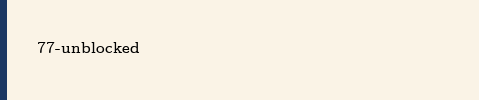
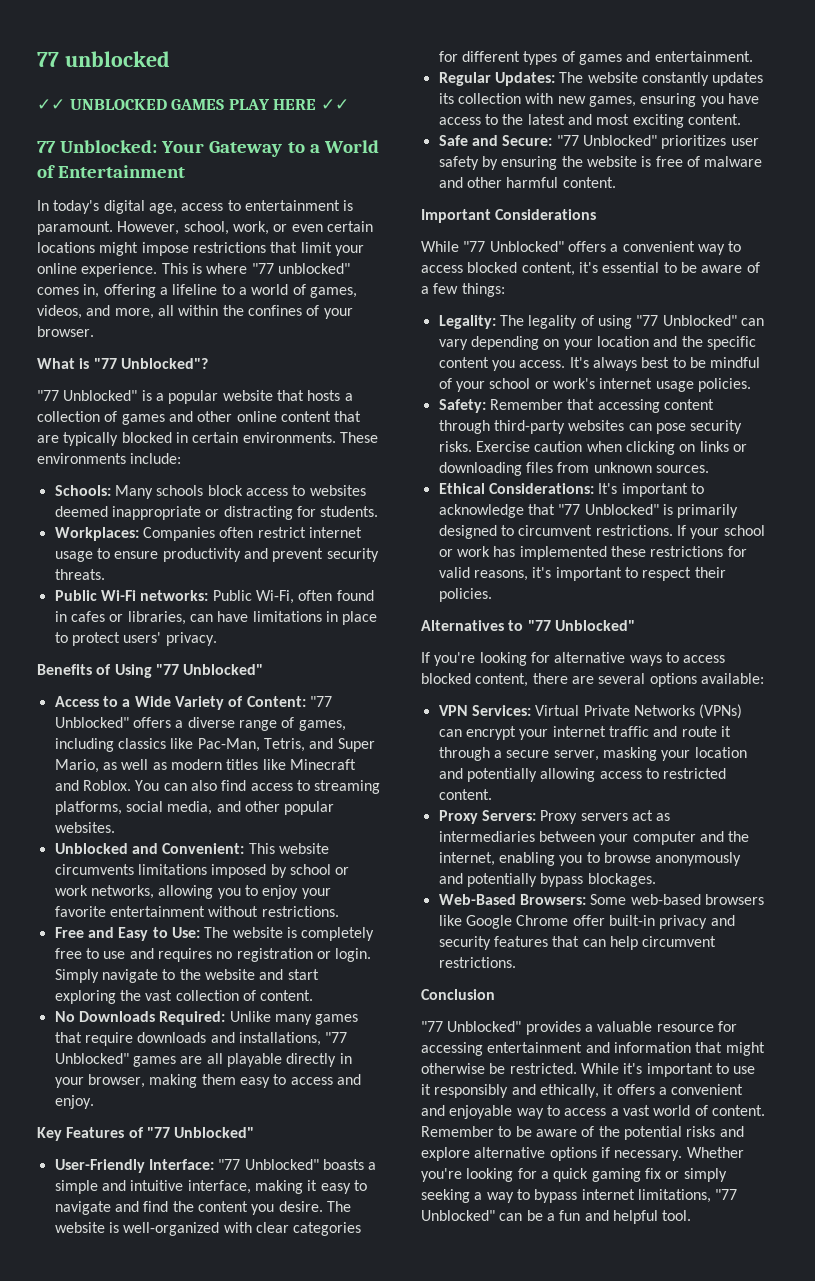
[37,42,140,53] 77-unblocked -> [37,51,170,67] [37,99,349,110] [37,140,379,157] [37,165,186,178] [37,200,354,214] [37,221,373,235] [37,242,364,256] [37,263,350,277] [37,284,357,298] [37,305,353,319] [37,326,94,337] [37,358,208,369] [37,390,353,404] [37,411,362,425] [37,432,378,446] [37,453,182,464] [54,485,366,499] [54,506,379,520] [54,527,362,541] [54,548,379,562] [54,569,105,580] [54,590,374,604] [54,611,378,625] [54,632,217,646] [37,664,264,678] [54,696,332,710] [54,717,346,731] [54,738,375,752] [54,759,356,773] [54,780,381,794] [54,801,335,815] [54,822,115,833] [54,843,329,854] [54,864,350,878] [54,885,331,899] [54,906,339,917] [54,927,375,941] [54,948,372,962] [54,969,319,983] [54,990,314,1004] [54,1011,359,1025] [54,1032,348,1046] [54,1053,352,1067] [54,1074,361,1088] [54,1095,94,1109] [37,1127,255,1141] [54,1159,377,1173] [54,1180,367,1194] [54,1201,351,1215] [54,1222,362,1236] [438,51,753,65] [438,72,764,86] [438,93,759,107] [438,114,741,128] [438,135,759,149] [438,156,763,170] [438,177,616,188] [421,209,597,223] [421,241,742,255] [421,262,760,276] [421,283,505,297] [438,315,764,329] [438,336,756,350] [438,357,761,371] [438,378,751,392] [438,399,714,413] [438,420,743,434] [438,441,747,455] [438,462,709,476] [438,483,704,497] [438,504,739,518] [438,525,765,539] [438,546,747,560] [438,567,726,581] [438,588,492,602] [421,620,635,631] [421,652,726,666] [421,673,764,687] [438,704,743,719] [438,726,731,740] [438,747,747,761] [438,768,727,782] [438,789,492,800] [438,810,671,824] [438,831,750,845] [438,852,742,866] [438,873,656,887] [438,894,764,905] [438,915,735,929] [438,936,717,950] [438,957,516,968] [421,989,495,1000] [421,1021,737,1035] [421,1042,765,1056] [421,1063,756,1077] [421,1084,744,1098] [421,1105,765,1119] [421,1126,744,1140] [421,1147,744,1161] [421,1168,727,1182] [421,1189,738,1203] [421,1210,692,1224] 77 unblocked // ✓✓ UNBLOCKED GAMES PLAY HERE ✓✓ // 77 Unblocked: Your Gateway to a World of Entertainment // In today's digital age, access to entertainment is paramount. However, school, work, or even certain locations might impose restrictions that limit your online experience. This is where "77 unblocked" comes in, offering a lifeline to a world of games, videos, and more, all within the confines of your browser. // What is "77 Unblocked"? // "77 Unblocked" is a popular website that hosts a collection of games and other online content that are typically blocked in certain environments. These environments include: // Schools: Many schools block access to websites deemed inappropriate or distracting for students. // Workplaces: Companies often restrict internet usage to ensure productivity and prevent security threats. // Public Wi-Fi networks: Public Wi-Fi, often found in cafes or libraries, can have limitations in place to protect users' privacy. // Benefits of Using "77 Unblocked" // Access to a Wide Variety of Content: "77 Unblocked" offers a diverse range of games, including classics like Pac-Man, Tetris, and Super Mario, as well as modern titles like Minecraft and Roblox. You can also find access to streaming platforms, social media, and other popular websites. // Unblocked and Convenient: This website circumvents limitations imposed by school or work networks, allowing you to enjoy your favorite entertainment without restrictions. // Free and Easy to Use: The website is completely free to use and requires no registration or login. Simply navigate to the website and start exploring the vast collection of content. // No Downloads Required: Unlike many games that require downloads and installations, "77 Unblocked" games are all playable directly in your browser, making them easy to access and enjoy. // Key Features of "77 Unblocked" // User-Friendly Interface: "77 Unblocked" boasts a simple and intuitive interface, making it easy to navigate and find the content you desire. The website is well-organized with clear categories for different types of games and entertainment. // Regular Updates: The website constantly updates its collection with new games, ensuring you have access to the latest and most exciting content. // Safe and Secure: "77 Unblocked" prioritizes user safety by ensuring the website is free of malware and other harmful content. // Important Considerations // While "77 Unblocked" offers a convenient way to access blocked content, it's essential to be aware of a few things: // Legality: The legality of using "77 Unblocked" can vary depending on your location and the specific content you access. It's always best to be mindful of your school or work's internet usage policies. // Safety: Remember that accessing content through third-party websites can pose security risks. Exercise caution when clicking on links or downloading files from unknown sources. // Ethical Considerations: It's important to acknowledge that "77 Unblocked" is primarily designed to circumvent restrictions. If your school or work has implemented these restrictions for valid reasons, it's important to respect their policies. // Alternatives to "77 Unblocked" // If you're looking for alternative ways to access blocked content, there are several options available: // VPN Services: Virtual Private Networks (VPNs) can encrypt your internet traffic and route it through a secure server, masking your location and potentially allowing access to restricted content. // Proxy Servers: Proxy servers act as intermediaries between your computer and the internet, enabling you to browse anonymously and potentially bypass blockages. // Web-Based Browsers: Some web-based browsers like Google Chrome offer built-in privacy and security features that can help circumvent restrictions. // Conclusion // "77 Unblocked" provides a valuable resource for accessing entertainment and information that might otherwise be restricted. While it's important to use it responsibly and ethically, it offers a convenient and enjoyable way to access a vast world of content. Remember to be aware of the potential risks and explore alternative options if necessary. Whether you're looking for a quick gaming fix or simply seeking a way to bypass internet limitations, "77 Unblocked" can be a fun and helpful tool.

